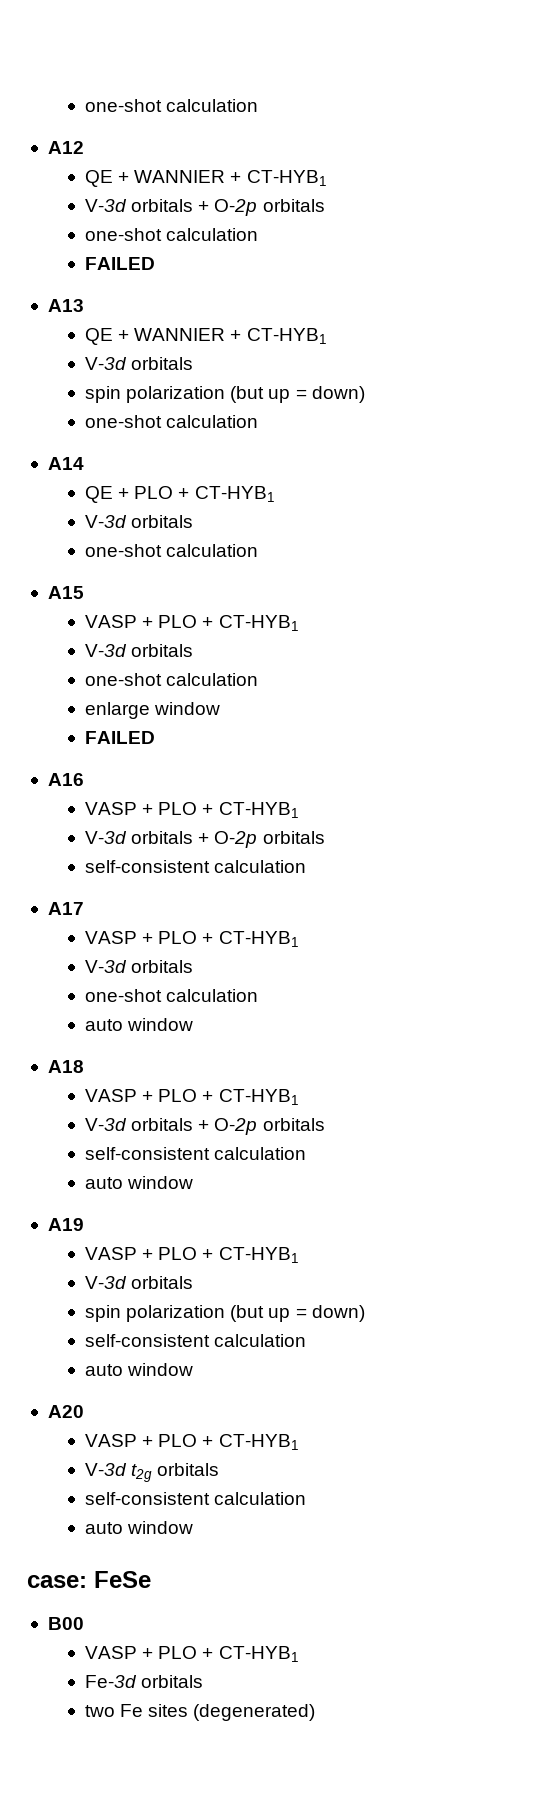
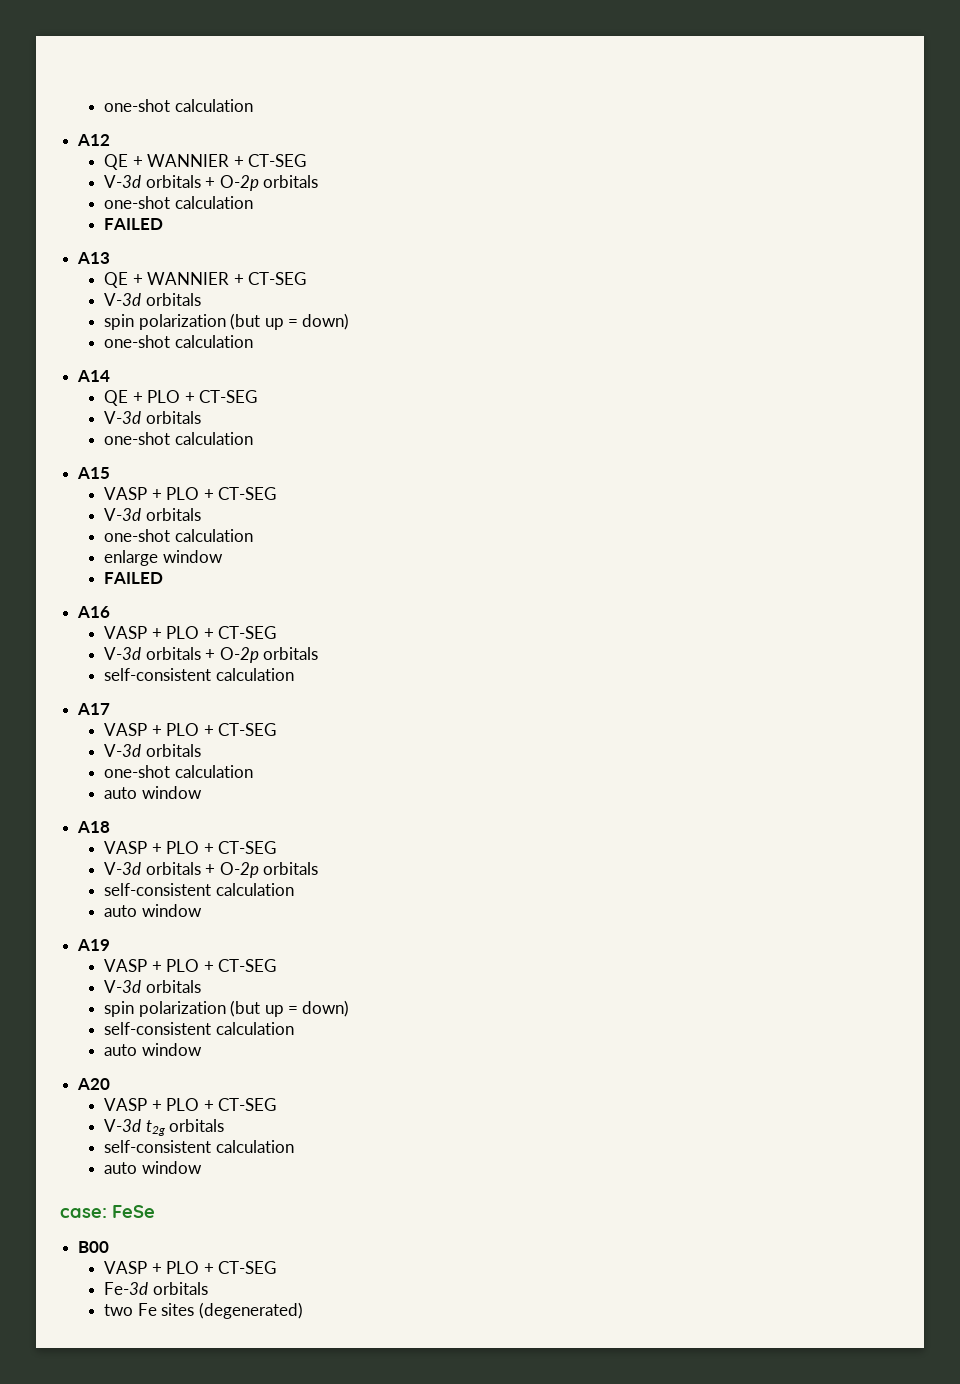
[246,170,327,186] CT-HYB1 -> [247,154,306,167] CT-SEG
[246,328,327,344] CT-HYB1 -> [247,272,306,285] CT-SEG
[194,486,275,502] CT-HYB1 -> [198,390,257,403] CT-SEG
[218,615,299,631] CT-HYB1 -> [217,487,276,500] CT-SEG
[218,802,299,818] CT-HYB1 -> [217,626,276,639] CT-SEG
[218,931,299,947] CT-HYB1 -> [217,723,276,736] CT-SEG
[218,1089,299,1105] CT-HYB1 -> [217,841,276,854] CT-SEG
[218,1247,299,1263] CT-HYB1 -> [217,959,276,972] CT-SEG
[218,1434,299,1450] CT-HYB1 -> [217,1098,276,1111] CT-SEG
[218,1646,299,1662] CT-HYB1 -> [217,1261,276,1274] CT-SEG

